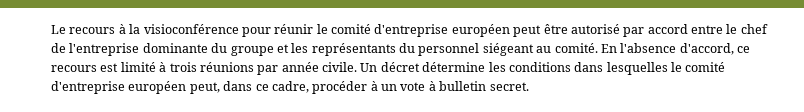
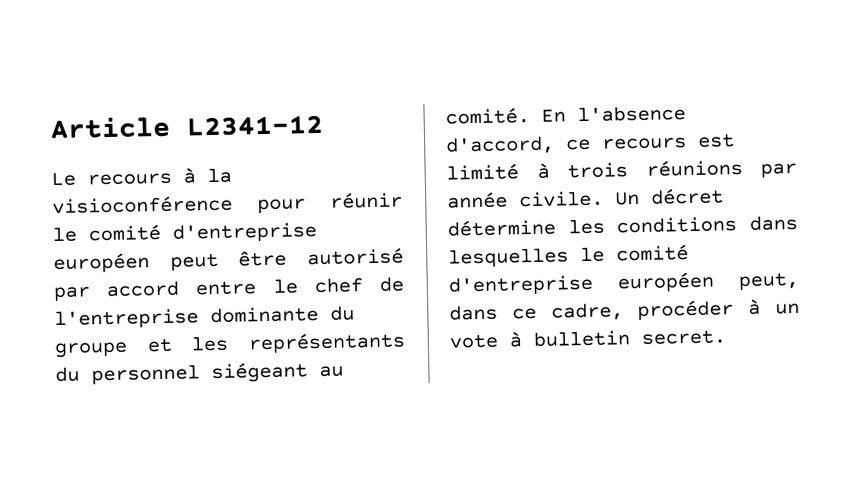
(51, 29) none -> [50,114,323,140] Article L2341-12 //

